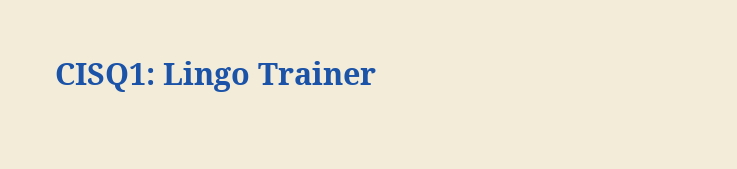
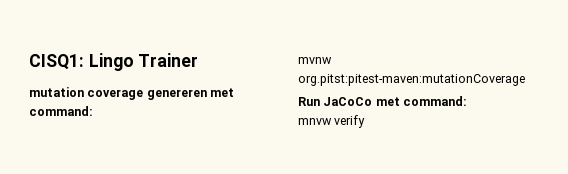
(377, 73) none -> [29,87,235,100] [29,106,93,116] [298,57,332,64] [298,74,525,86] [298,96,468,106] [298,115,366,128] // mutation coverage genereren met command: // mvnw org.pitst:pitest-maven:mutationCoverage // Run JaCoCo met command: // mnvw verify

